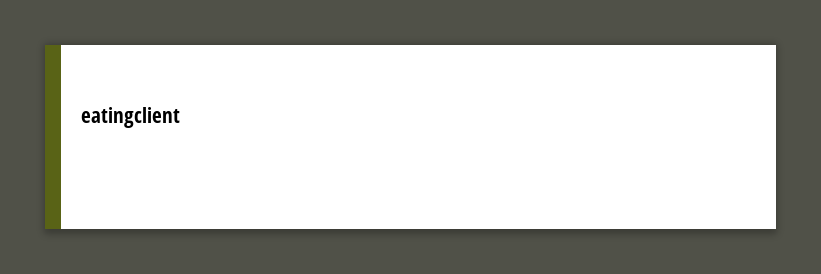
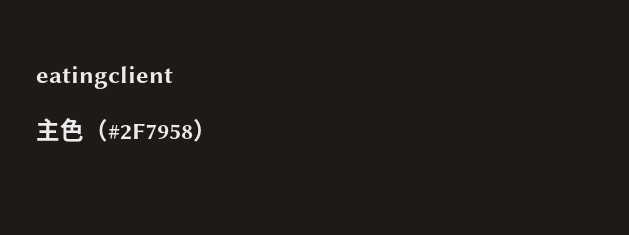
(180, 117) none -> [36,118,217,142] // 主色（#2F7958）

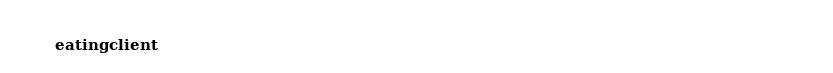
[36,118,217,142] // 主色（#2F7958） -> (158, 46) none

